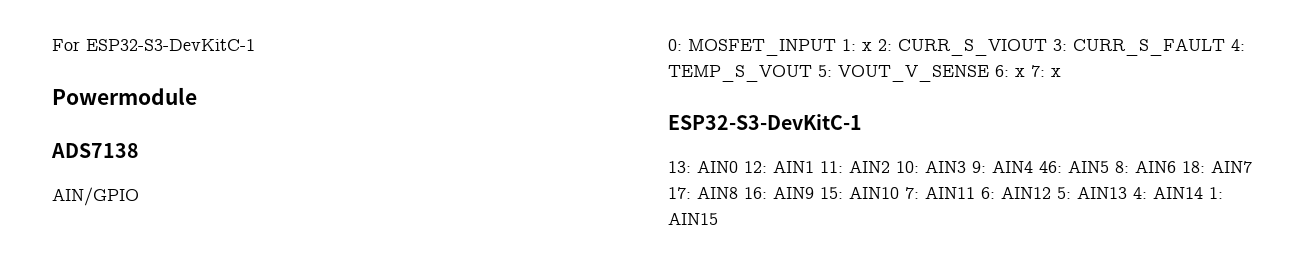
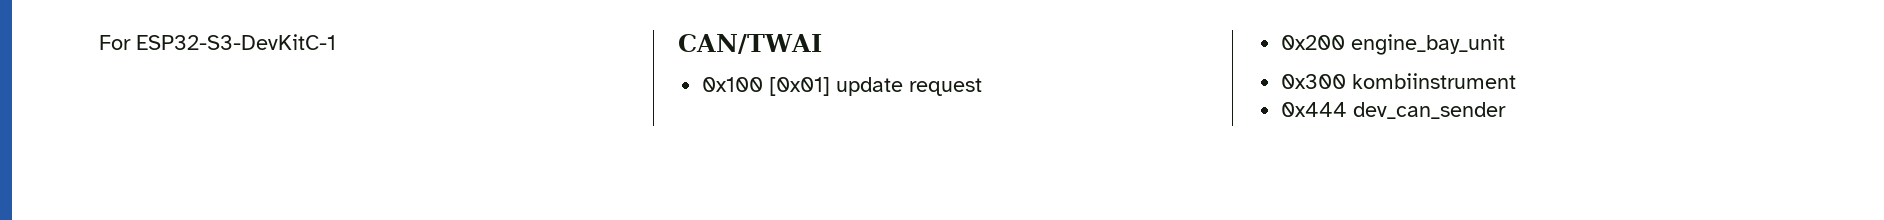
[52,87,197,105] [51,143,139,158] [52,187,139,206] [668,38,1245,56] [668,65,1061,82] [668,114,862,130] [668,160,1252,173] [668,186,1223,199] [668,212,718,225] Powermodule // ADS7138 // AIN/GPIO // 0: MOSFET_INPUT 1: x 2: CURR_S_VIOUT 3: CURR_S_FAULT 4: TEMP_S_VOUT 5: VOUT_V_SENSE 6: x 7: x // ESP32-S3-DevKitC-1 // 13: AIN0 12: AIN1 11: AIN2 10: AIN3 9: AIN4 46: AIN5 8: AIN6 18: AIN7 17: AIN8 16: AIN9 15: AIN10 7: AIN11 6: AIN12 5: AIN13 4: AIN14 1: AIN15 -> [678,34,822,54] [702,77,983,96] [1281,34,1506,55] [1281,73,1517,89] [1281,102,1507,119] CAN/TWAI // 0x100 [0x01] update request // 0x200 engine_bay_unit // 0x300 kombiinstrument // 0x444 dev_can_sender

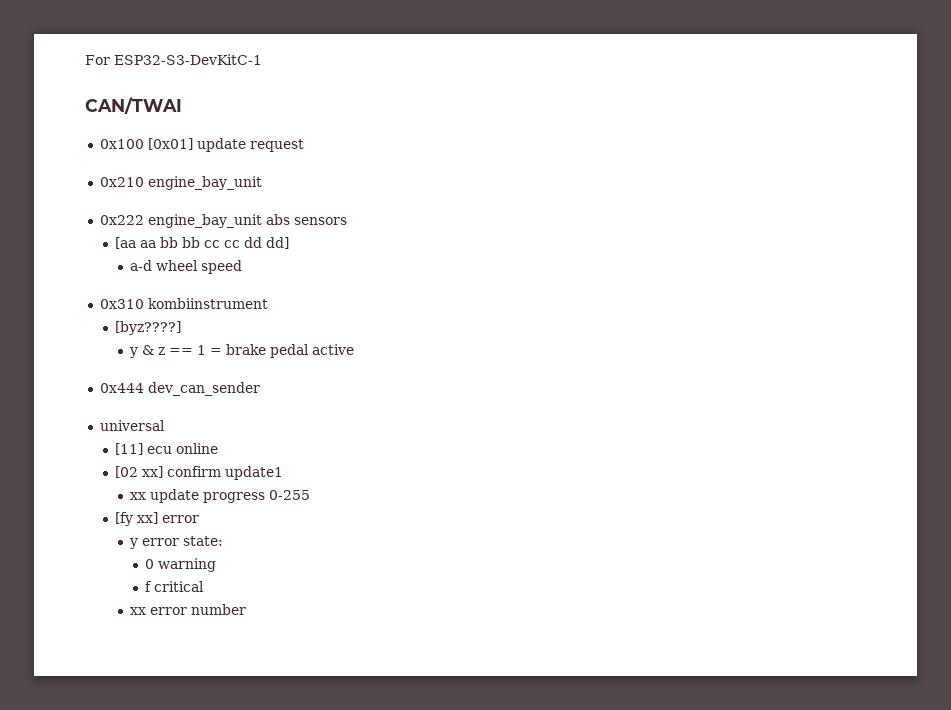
[1281,35,1346,50] 0x200 -> [99,177,144,187] 0x210
[1281,73,1517,89] [1281,102,1507,119] 0x300 kombiinstrument // 0x444 dev_can_sender -> [99,214,347,228] [115,237,290,249] [130,260,243,274] [99,298,268,309] [115,321,182,335] [129,344,355,358] [99,382,260,396] [99,420,165,431] [115,443,219,455] [115,466,284,480] [130,489,311,503] [115,512,200,526] [129,536,224,549] [145,558,217,572] [145,581,205,592] [130,604,247,615] 0x222 engine_bay_unit abs sensors // [aa aa bb bb cc cc dd dd] // a-d wheel speed // 0x310 kombiinstrument // [byz????] // y & z == 1 = brake pedal active // 0x444 dev_can_sender // universal // [11] ecu online // [02 xx] confirm update1 // xx update progress 0-255 // [fy xx] error // y error state: // 0 warning // f critical // xx error number

